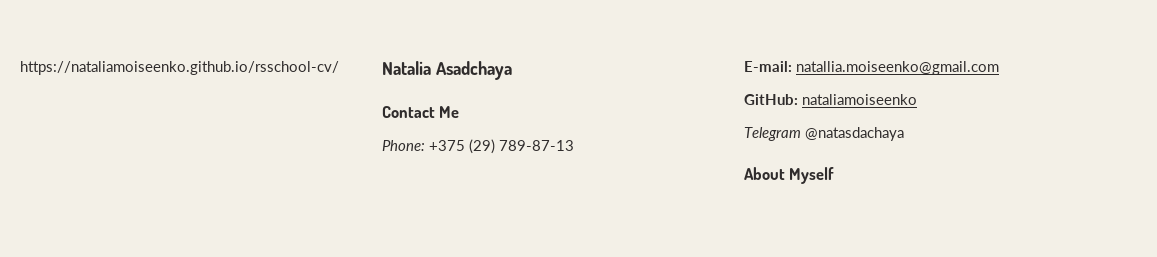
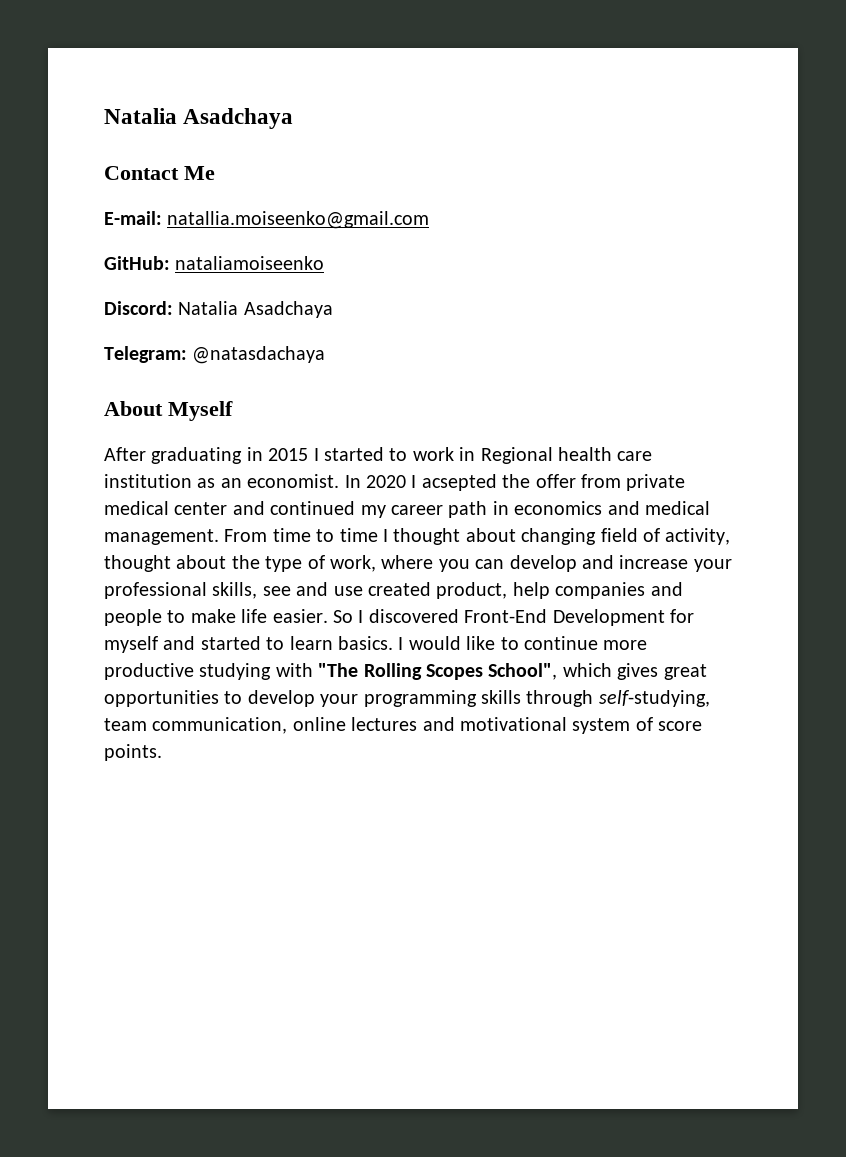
[20,61,339,75] https://nataliamoiseenko.github.io/rsschool-cv/ // -> (104, 116) none
[382,139,574,154] // Phone: +375 (29) 789-87-13 -> (215, 173) none
[744,127,801,141] Telegram -> [104,301,333,318] [104,346,187,363] Discord: Natalia Asadchaya // Telegram:
(835, 175) none -> [104,447,653,464] [104,474,686,491] [104,501,710,518] [104,528,731,545] [104,555,732,572] [104,582,683,599] [104,609,694,626] [104,636,648,653] [104,663,707,680] [104,690,710,707] [104,717,703,734] [104,744,162,761] // After graduating in 2015 I started to work in Regional health care institution as an economist. In 2020 I acsepted the offer from private medical center and continued my career path in economics and medical management. From time to time I thought about changing field of activity, thought about the type of work, where you can develop and increase your professional skills, see and use created product, help companies and people to make life easier. So I discovered Front-End Development for myself and started to learn basics. I would like to continue more productive studying with "The Rolling Scopes School", which gives great opportunities to develop your programming skills through self-studying, team communication, online lectures and motivational system of score points.

